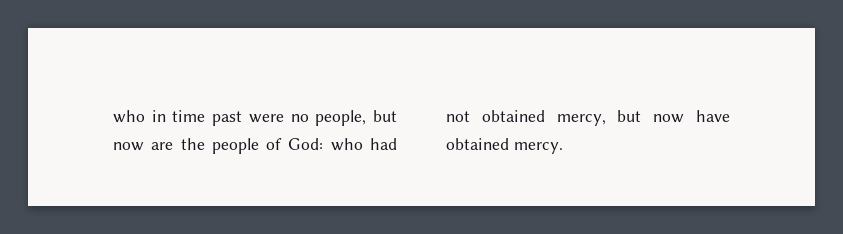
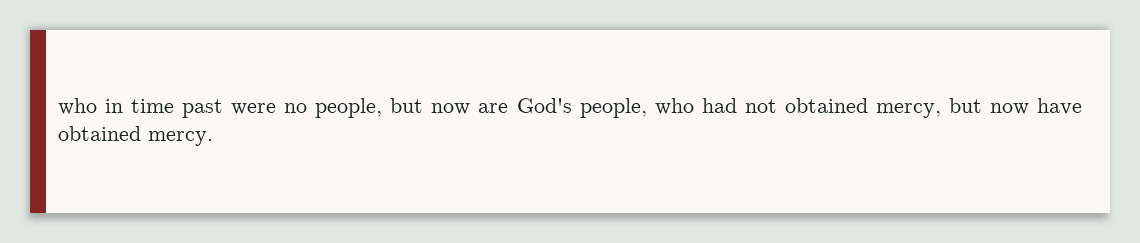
[180,138,324,154] the people of God: -> [516,98,647,118] God's people,

